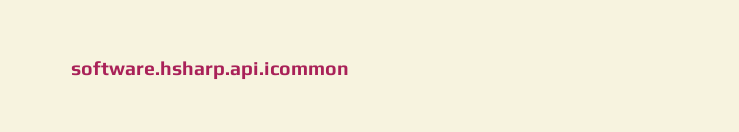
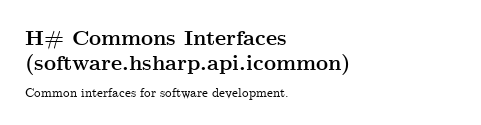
[71,61,349,80] software.hsharp.api.icommon -> [25,30,287,50] [25,54,350,75] [25,88,289,100] H# Commons Interfaces (software.hsharp.api.icommon) // Common interfaces for software development.

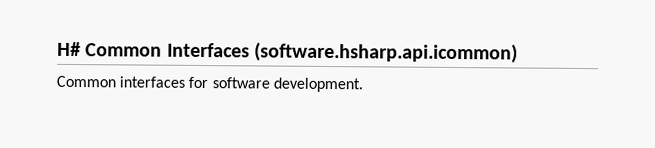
[72,31,176,45] Commons -> [85,43,163,57] Common

